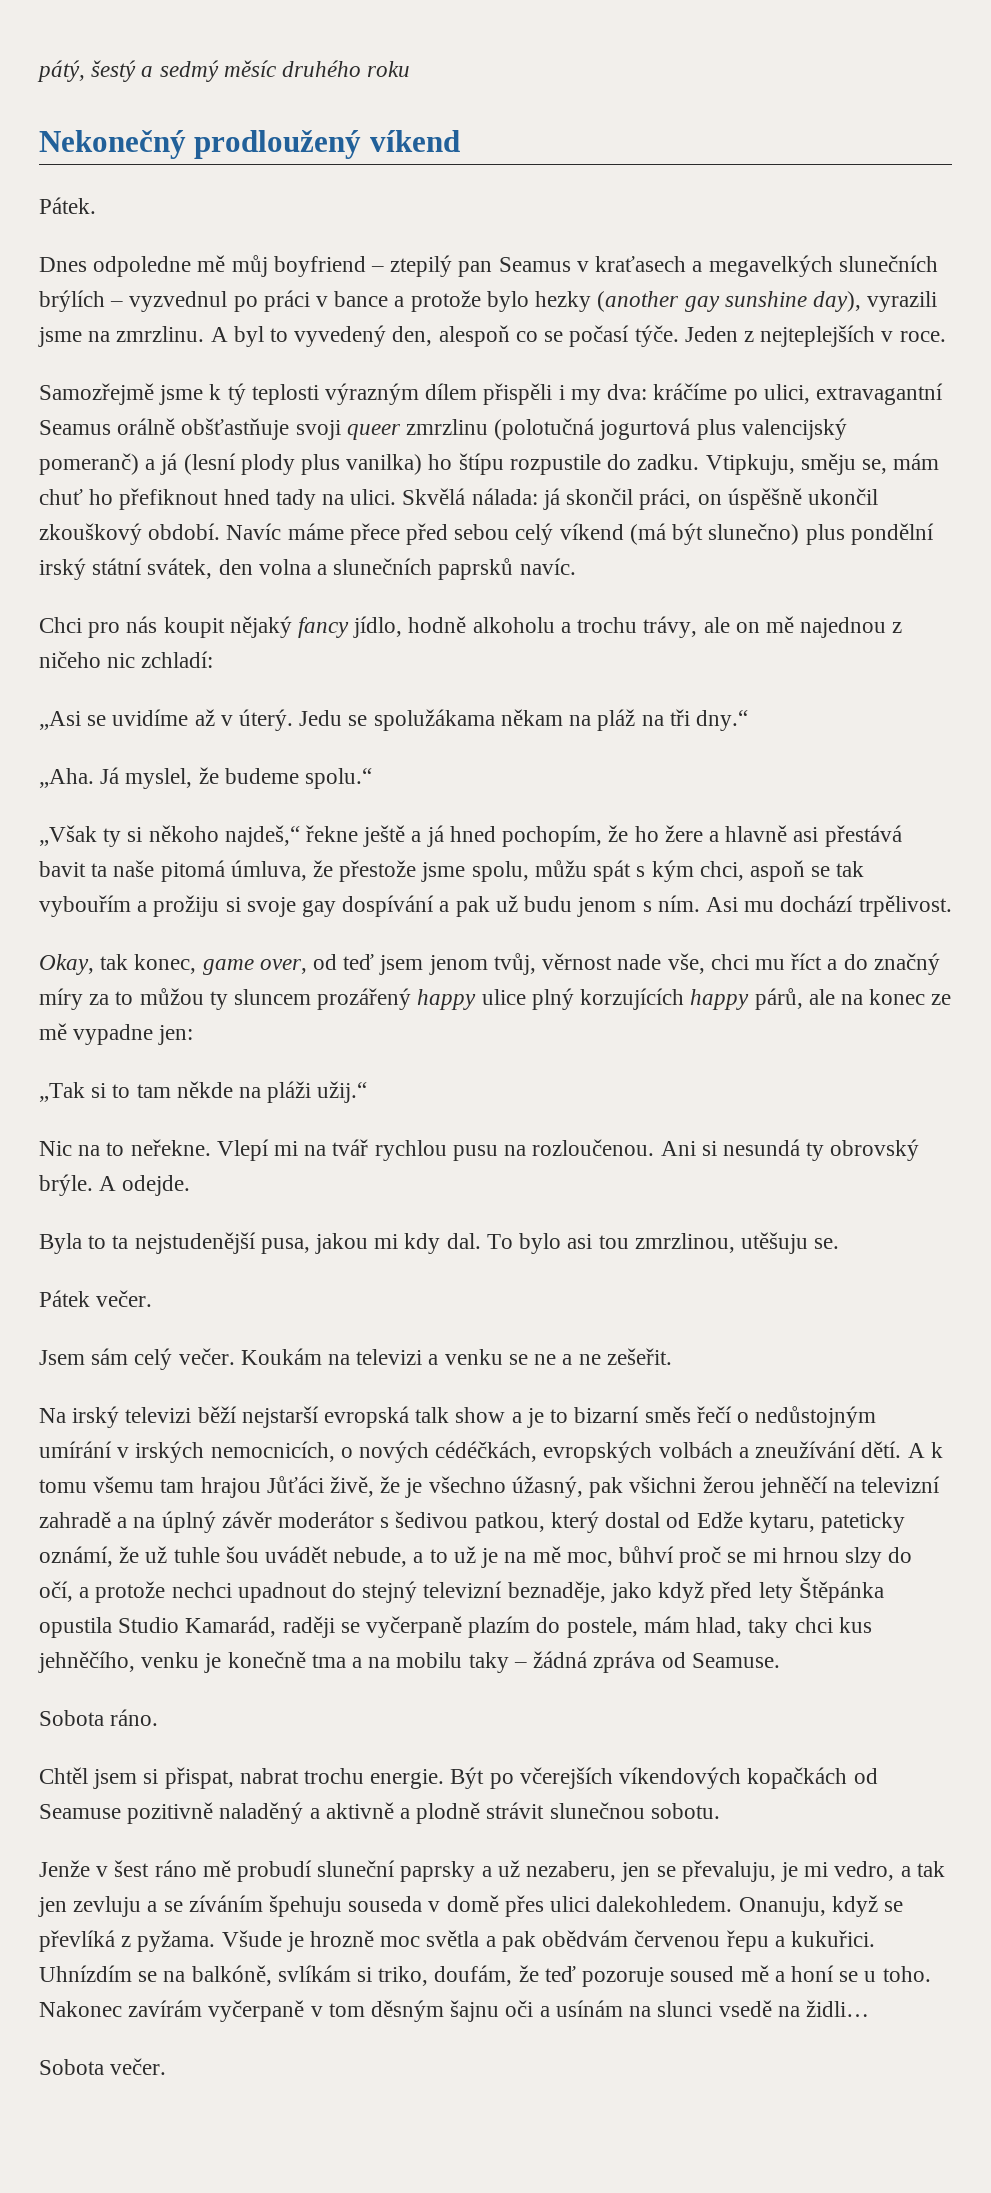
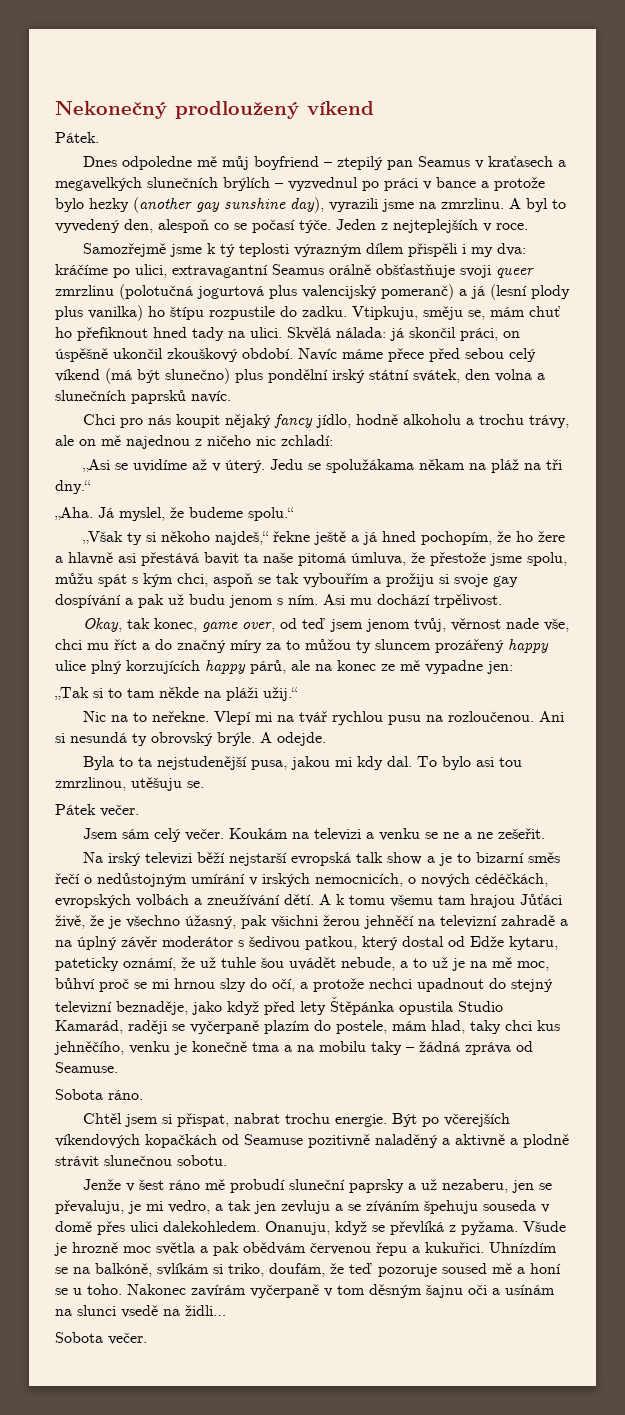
[37,60,411,82] pátý, šestý a sedmý měsíc druhého roku // -> (55, 110) none

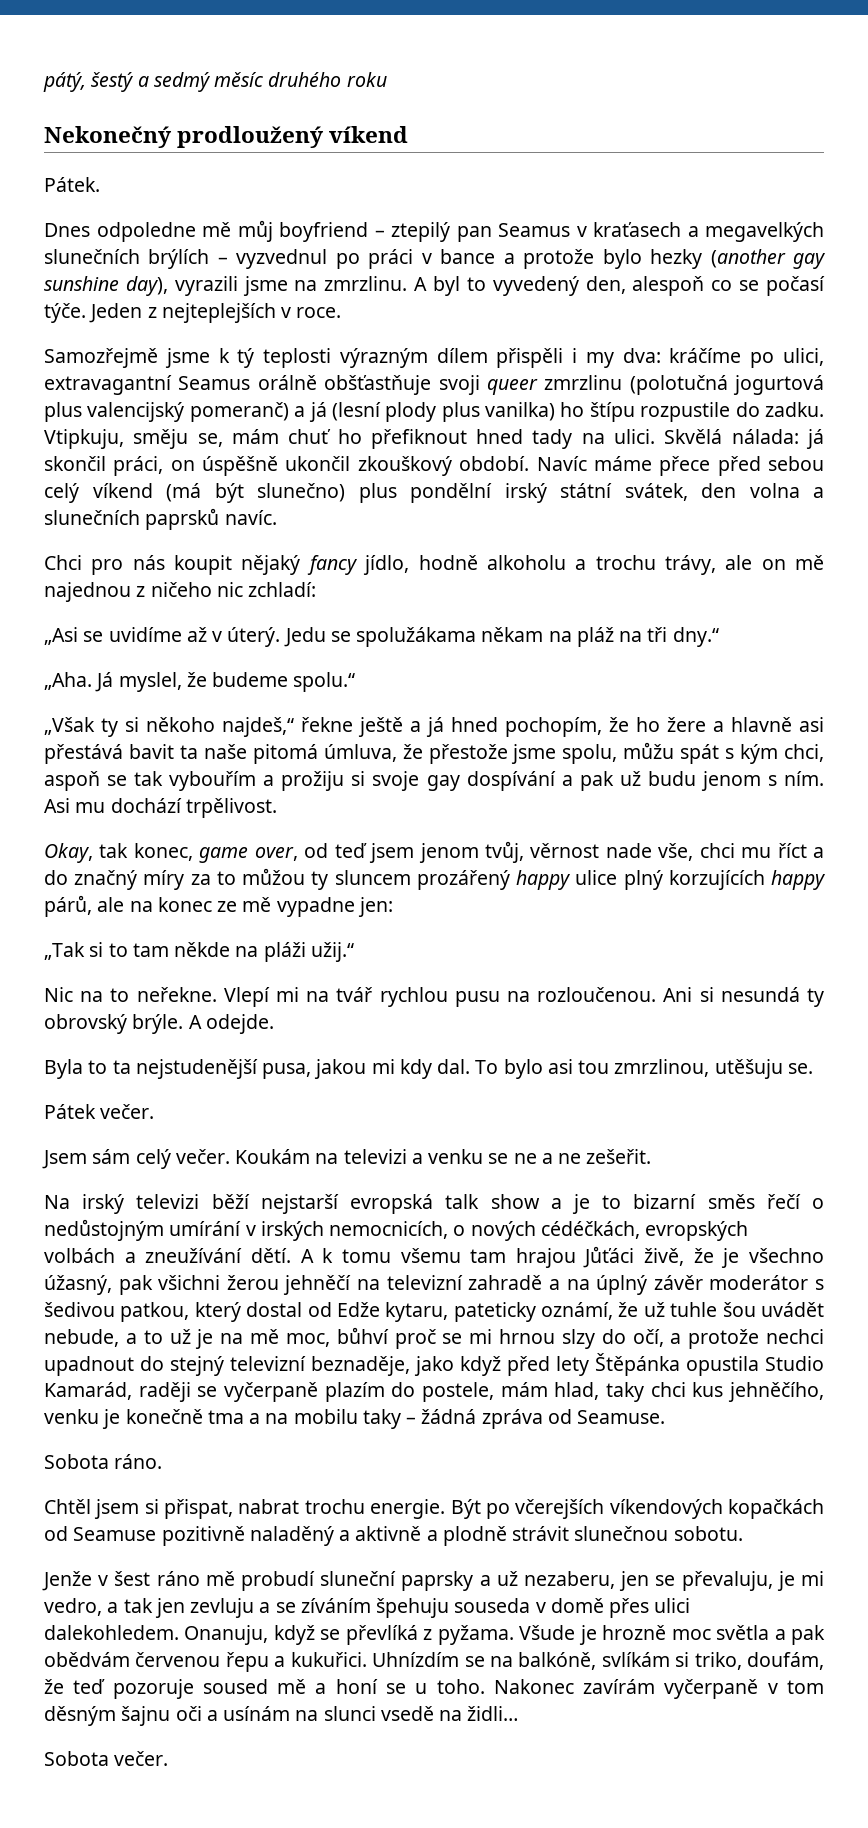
(55, 110) none -> [43,72,387,92] pátý, šestý a sedmý měsíc druhého roku //

